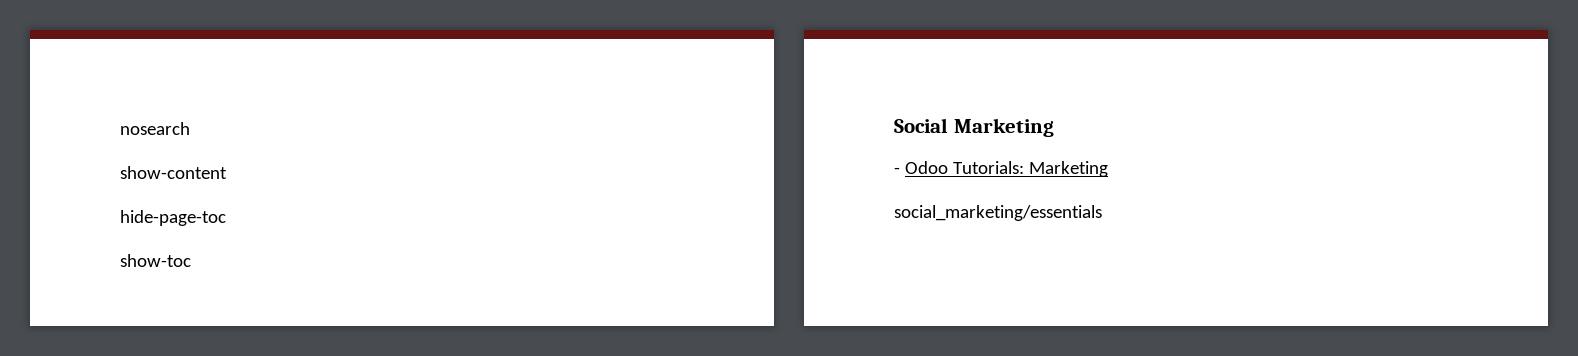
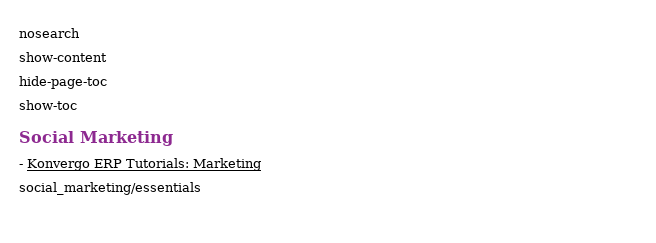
[904,161,948,174] Odoo -> [27,159,122,171] Konvergo ERP

